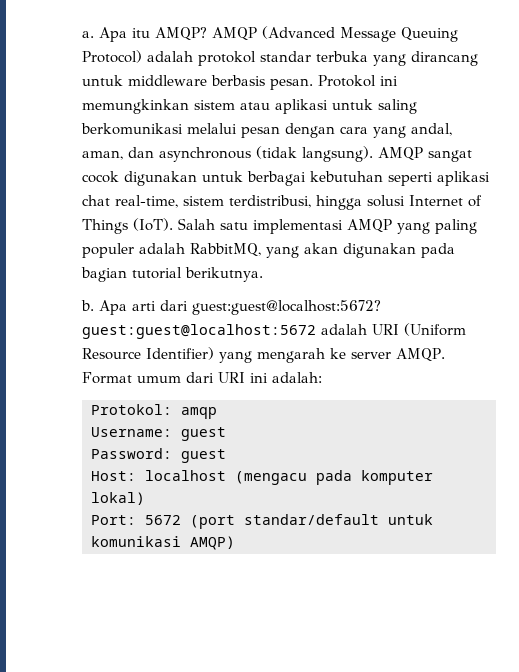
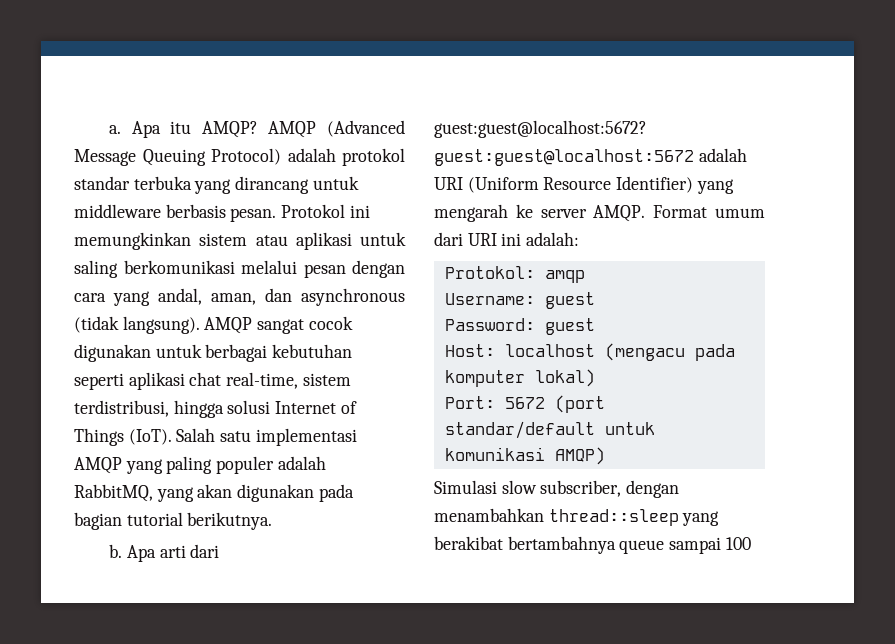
(235, 543) none -> [434,480,680,498] [434,508,720,526] [434,536,751,554] // Simulasi slow subscriber, dengan menambahkan thread::sleep yang berakibat bertambahnya queue sampai 100

